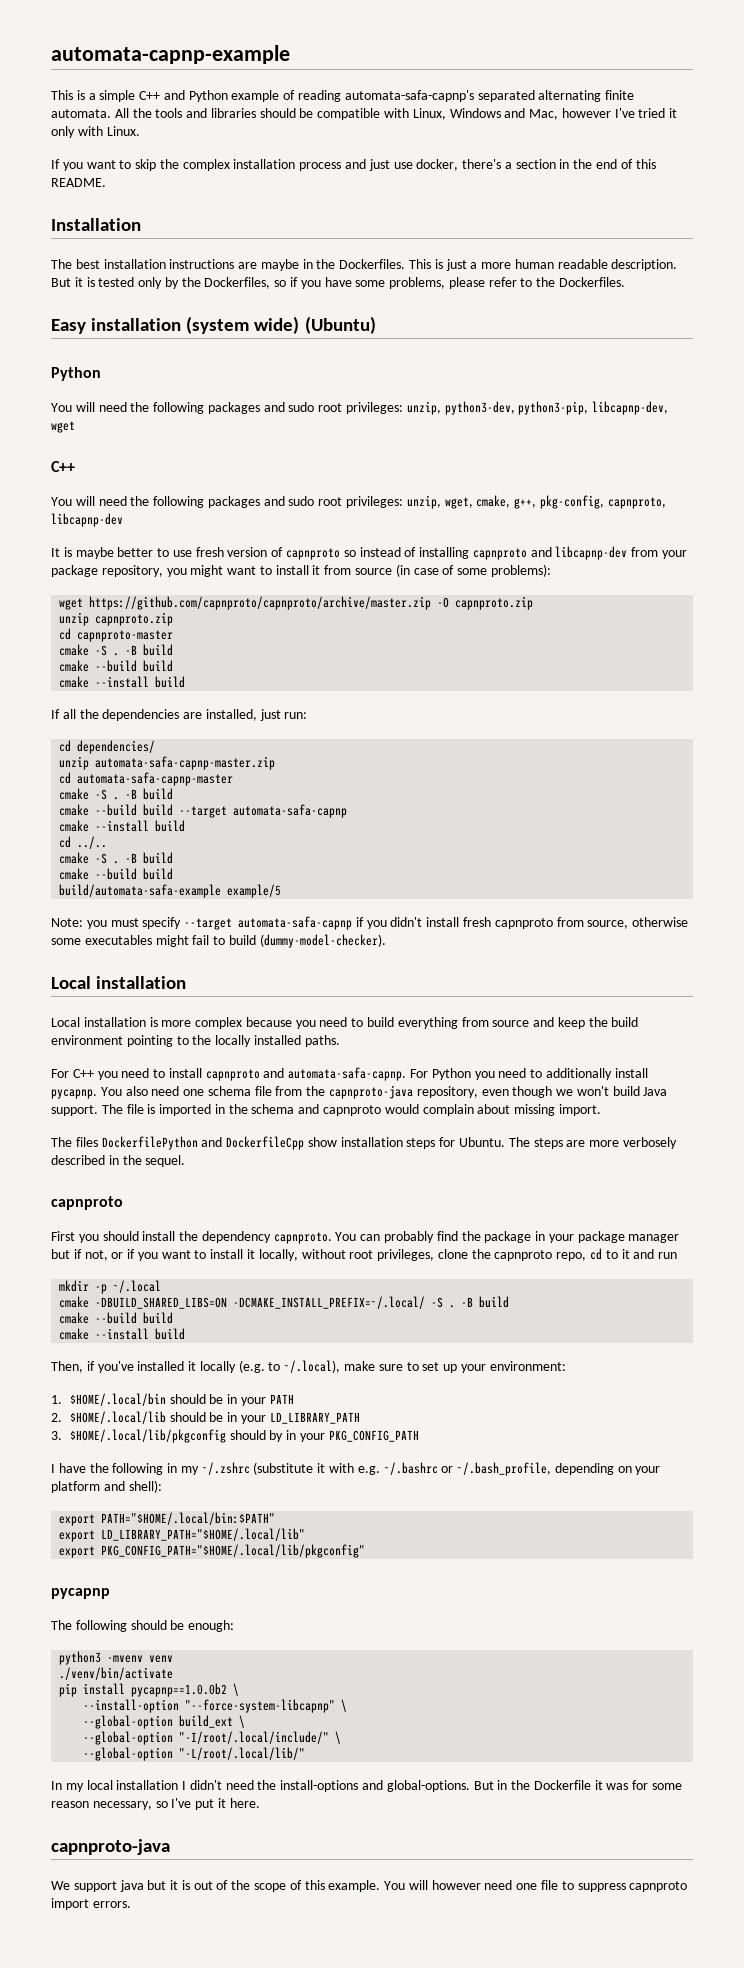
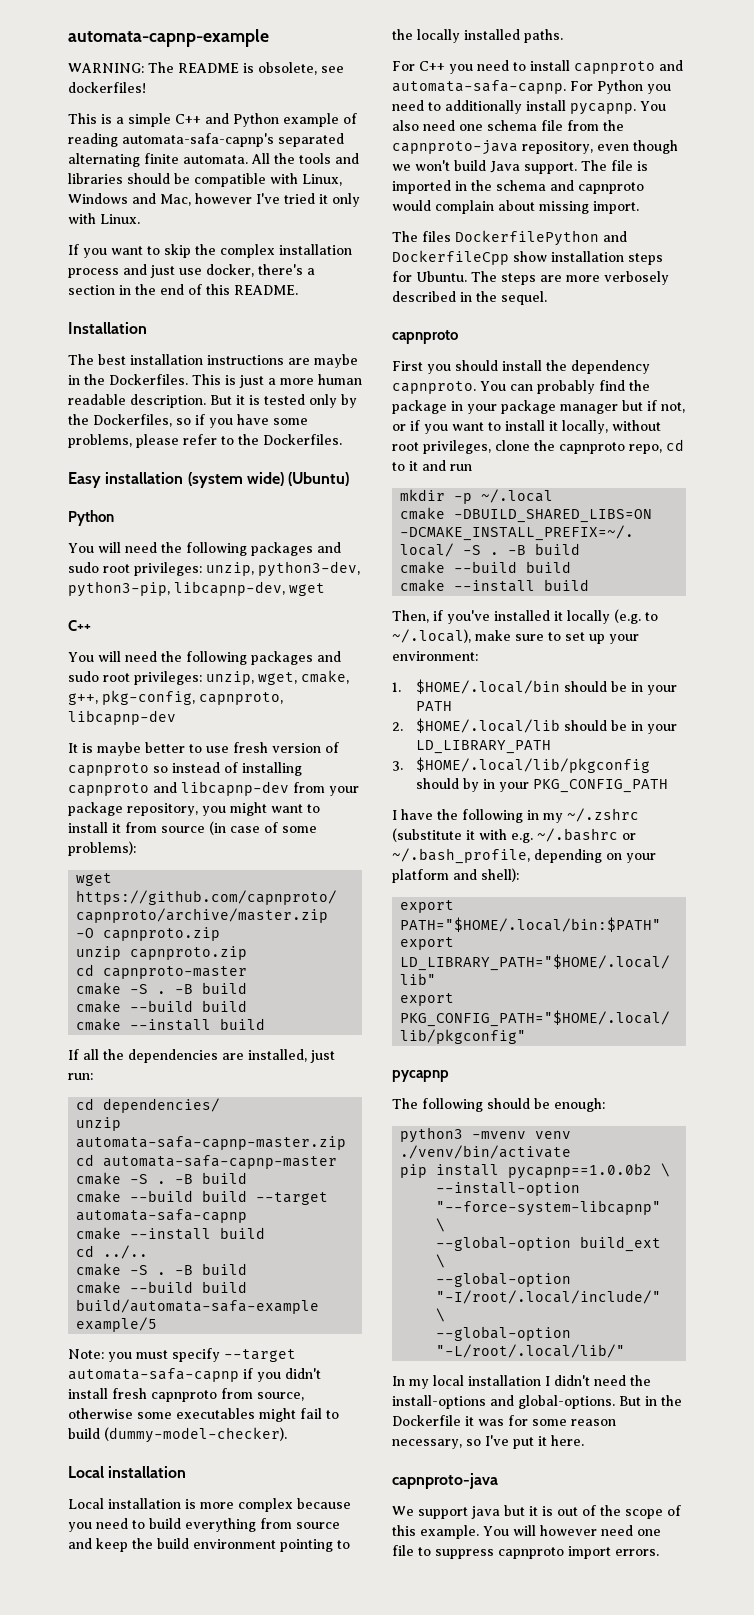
(290, 54) none -> [68,62,344,75] [68,82,146,93] // WARNING: The README is obsolete, see dockerfiles!

